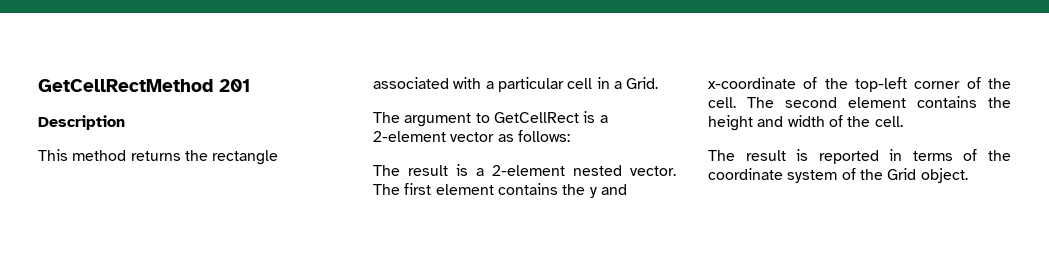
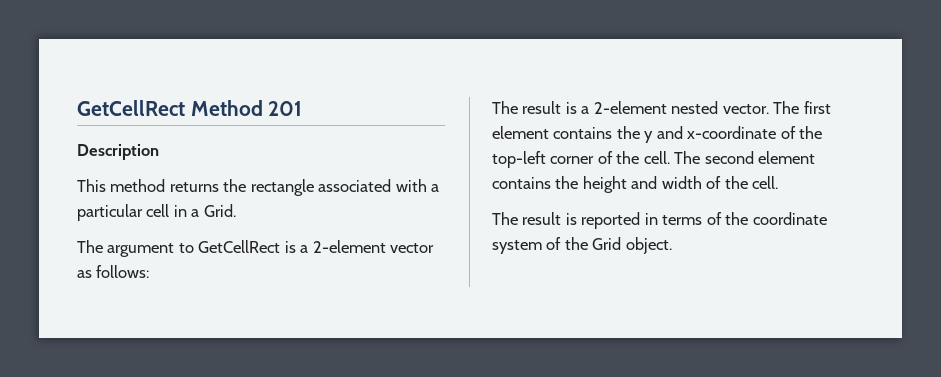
[38,79,213,92] GetCellRectMethod -> [77,100,263,116] GetCellRect Method

